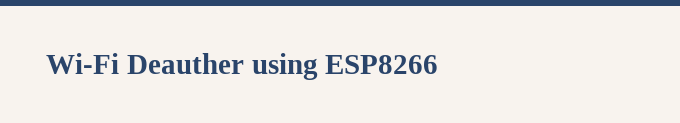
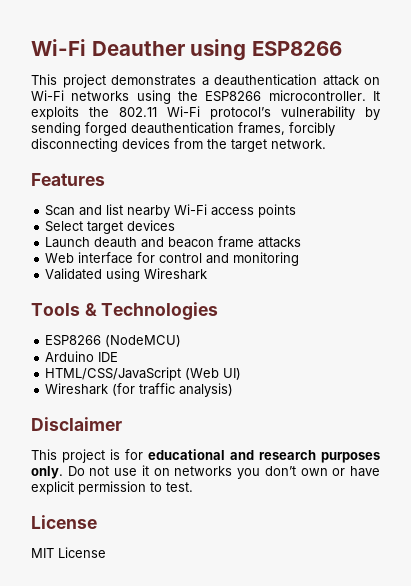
(439, 64) none -> [31,74,380,88] [31,90,381,104] [31,106,380,120] [31,122,335,136] [31,138,326,152] [31,173,105,186] [45,204,297,218] [45,220,176,234] [45,236,302,248] [45,252,300,266] [45,268,208,282] [31,302,219,320] [45,335,182,347] [45,351,119,362] [45,367,242,381] [45,383,234,397] [31,417,122,431] [31,449,380,463] [31,465,381,479] [31,481,193,495] [31,515,97,529] [31,547,106,558] // This project demonstrates a deauthentication attack on Wi-Fi networks using the ESP8266 microcontroller. It exploits the 802.11 Wi-Fi protocol’s vulnerability by sending forged deauthentication frames, forcibly disconnecting devices from the target network. // Features // Scan and list nearby Wi-Fi access points // Select target devices // Launch deauth and beacon frame attacks // Web interface for control and monitoring // Validated using Wireshark // Tools & Technologies // ESP8266 (NodeMCU) // Arduino IDE // HTML/CSS/JavaScript (Web UI) // Wireshark (for traffic analysis) // Disclaimer // This project is for educational and research purposes only. Do not use it on networks you don’t own or have explicit permission to test. // License // MIT License

